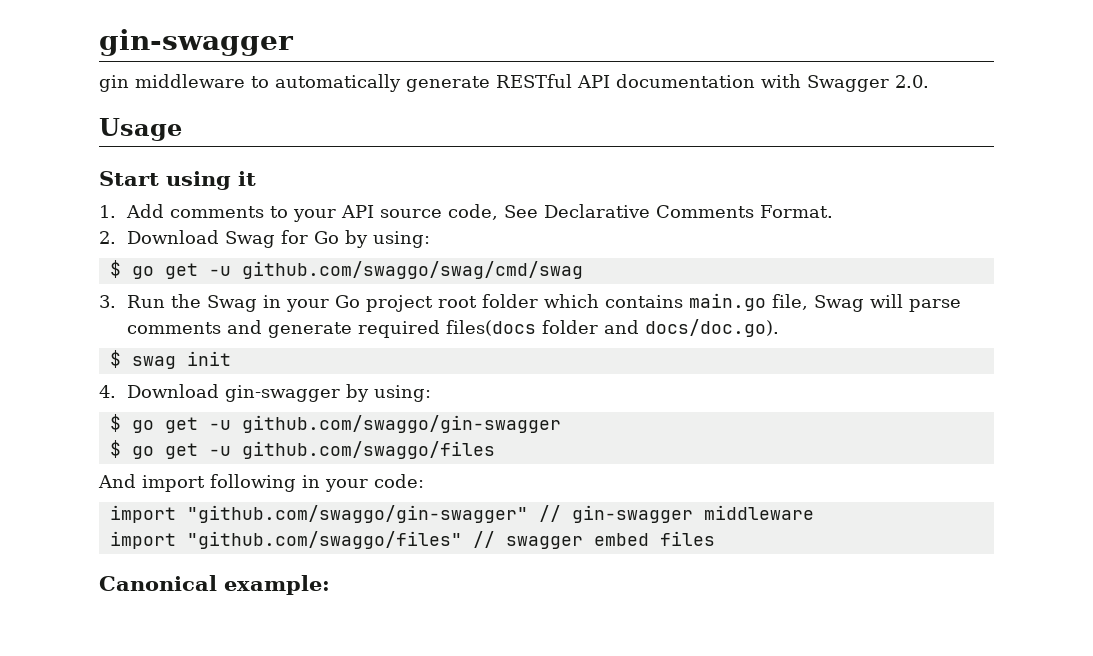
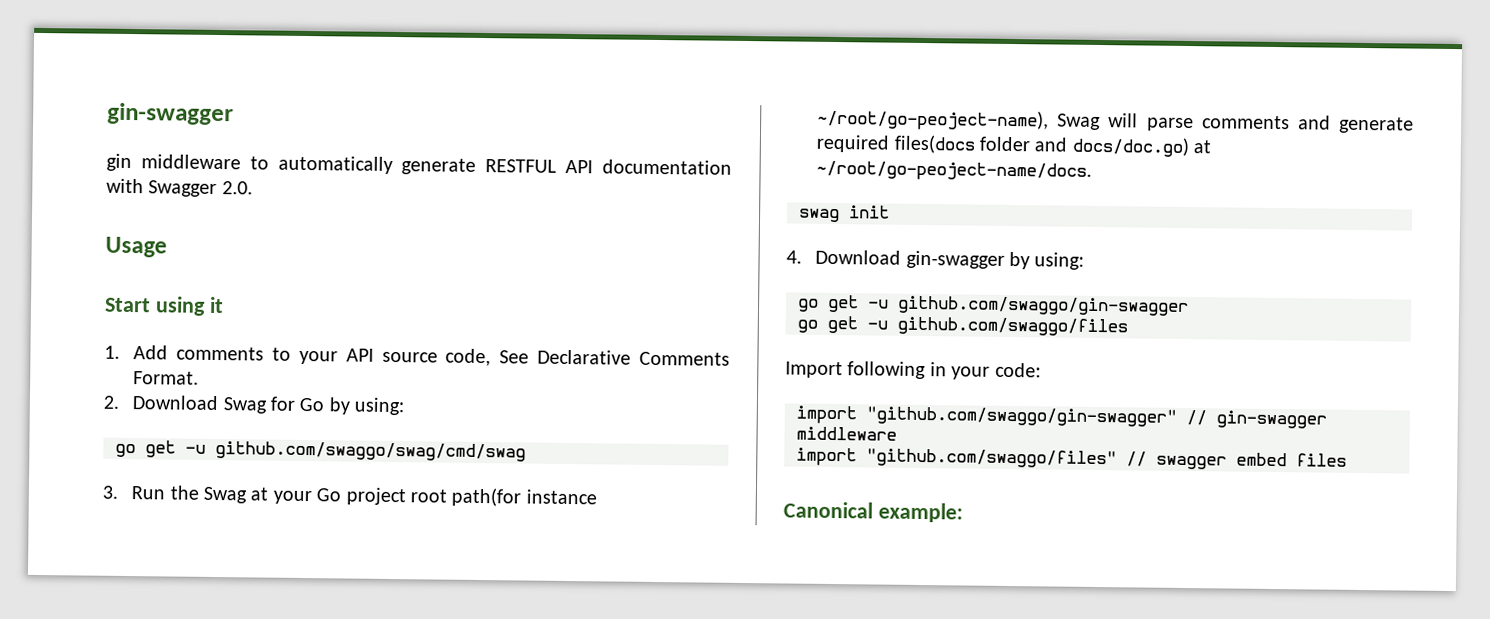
[496,74,572,88] RESTful -> [485,159,558,173] RESTFUL
[109,260,121,278] $ -> (405, 406) none
[262,295,281,308] in -> [250,487,269,501] at
[481,293,808,311] folder which contains main.go file, -> [451,487,597,507] [817,108,1050,132] path(for instance ~/root/go-peoject-name),
[644,319,779,337] [109,350,121,368] docs/doc.go). // $ -> [1071,136,1212,158] [816,160,1093,182] docs/doc.go) at ~/root/go-peoject-name/docs. //
[109,414,121,432] $ -> (1085, 261) none
[109,440,121,458] $ -> (1189, 306) none
[98,474,205,492] And import -> [785,361,843,379] Import

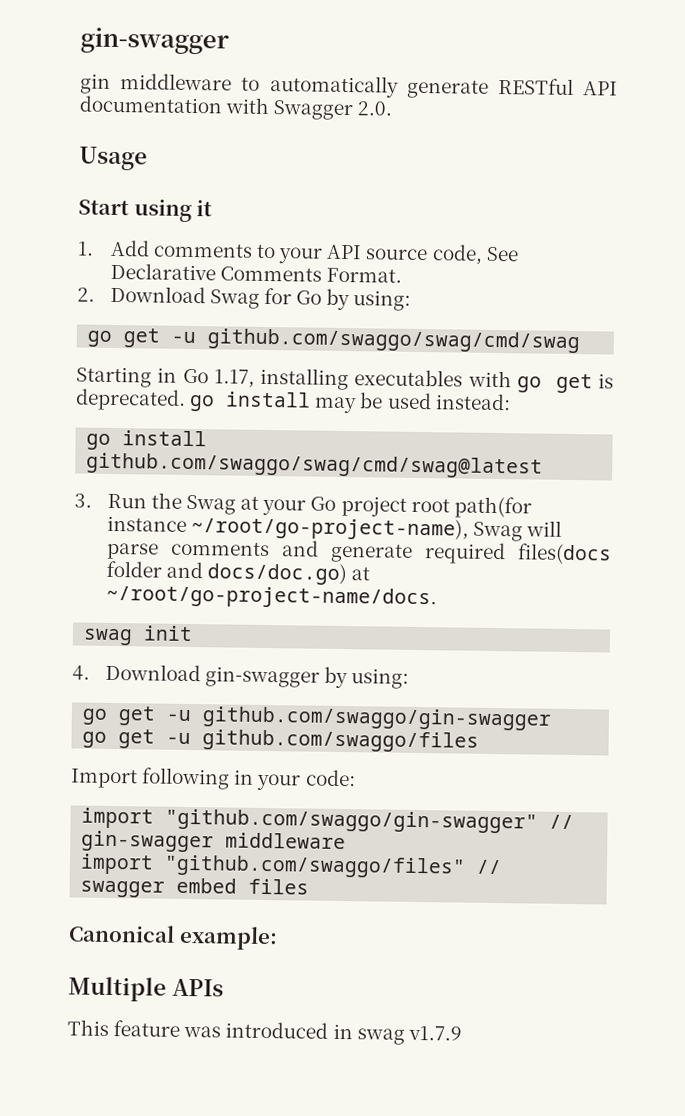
[485,159,558,173] RESTFUL -> [497,77,574,95] RESTful
(526, 451) none -> [76,366,614,394] [75,388,511,414] [86,430,208,450] [86,452,544,479] // Starting in Go 1.17, installing executables with go get is deprecated. go install may be used instead: // go install github.com/swaggo/swag/cmd/swag@latest
[817,108,1050,132] ~/root/go-peoject-name), -> [190,516,469,541] ~/root/go-project-name),
[816,160,1093,182] ~/root/go-peoject-name/docs. -> [105,584,437,610] ~/root/go-project-name/docs.
(963, 512) none -> [68,976,224,1002] [67,1019,462,1045] // Multiple APIs // This feature was introduced in swag v1.7.9

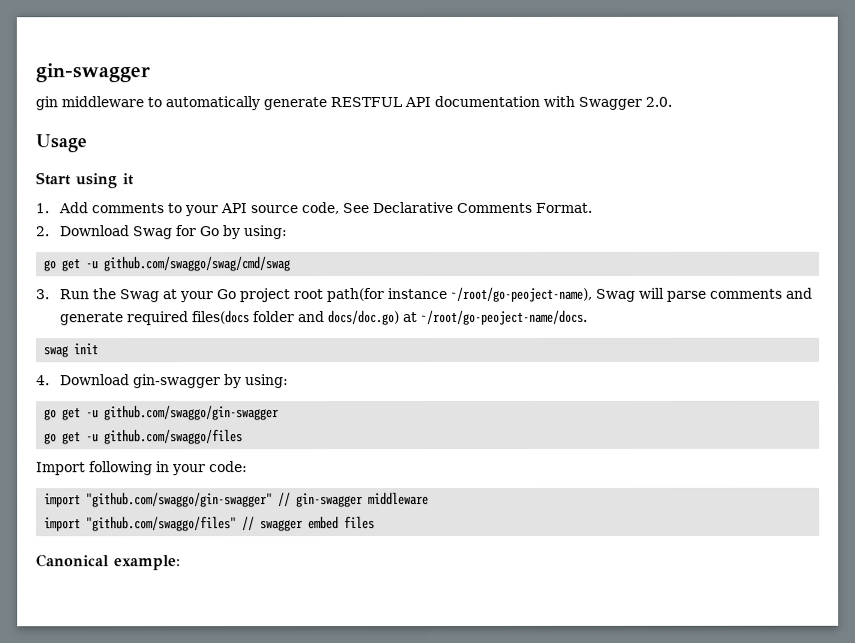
[497,77,574,95] RESTful -> [330,97,402,108] RESTFUL
[76,366,614,394] [75,388,511,414] [86,430,208,450] [86,452,544,479] // Starting in Go 1.17, installing executables with go get is deprecated. go install may be used instead: // go install github.com/swaggo/swag/cmd/swag@latest -> (291, 264) none
[190,516,469,541] ~/root/go-project-name), -> [449,286,592,302] ~/root/go-peoject-name),
[105,584,437,610] ~/root/go-project-name/docs. -> [419,309,588,326] ~/root/go-peoject-name/docs.
[68,976,224,1002] [67,1019,462,1045] // Multiple APIs // This feature was introduced in swag v1.7.9 -> (181, 563) none

